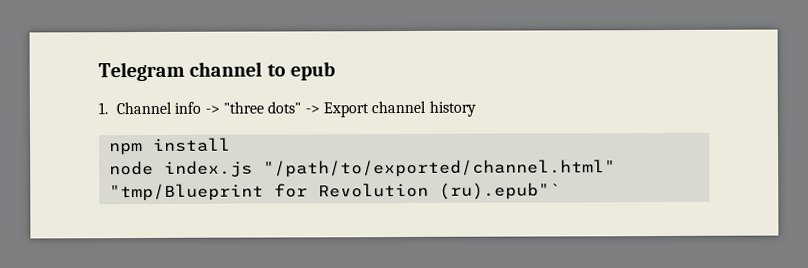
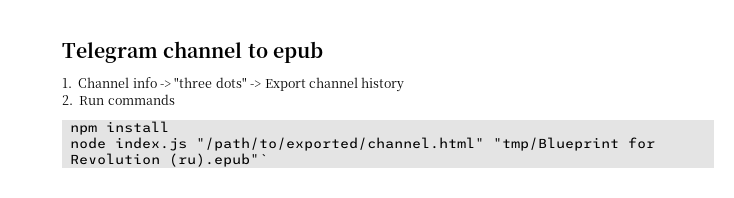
(476, 108) none -> [62,94,175,105] // 2. Run commands

